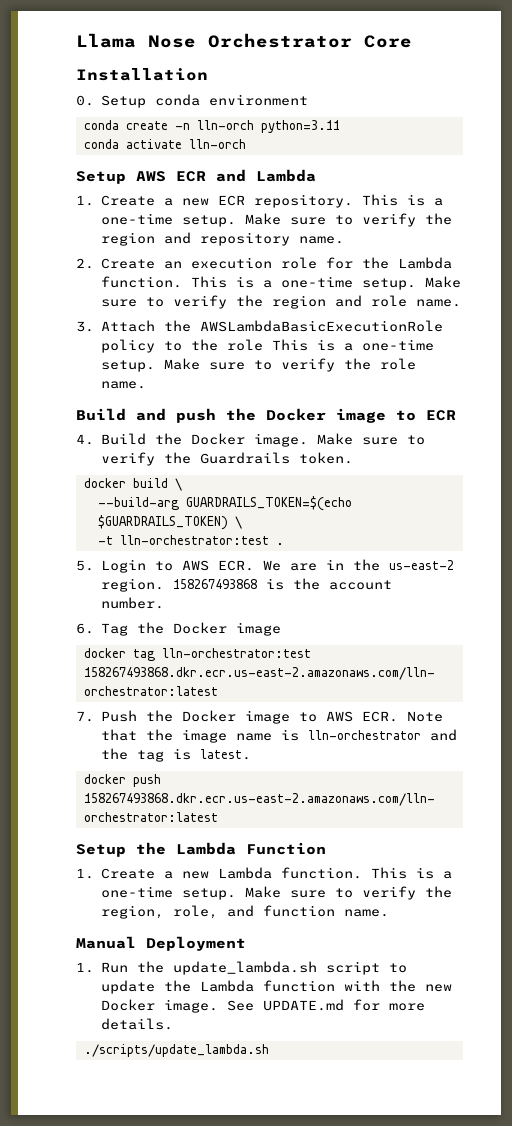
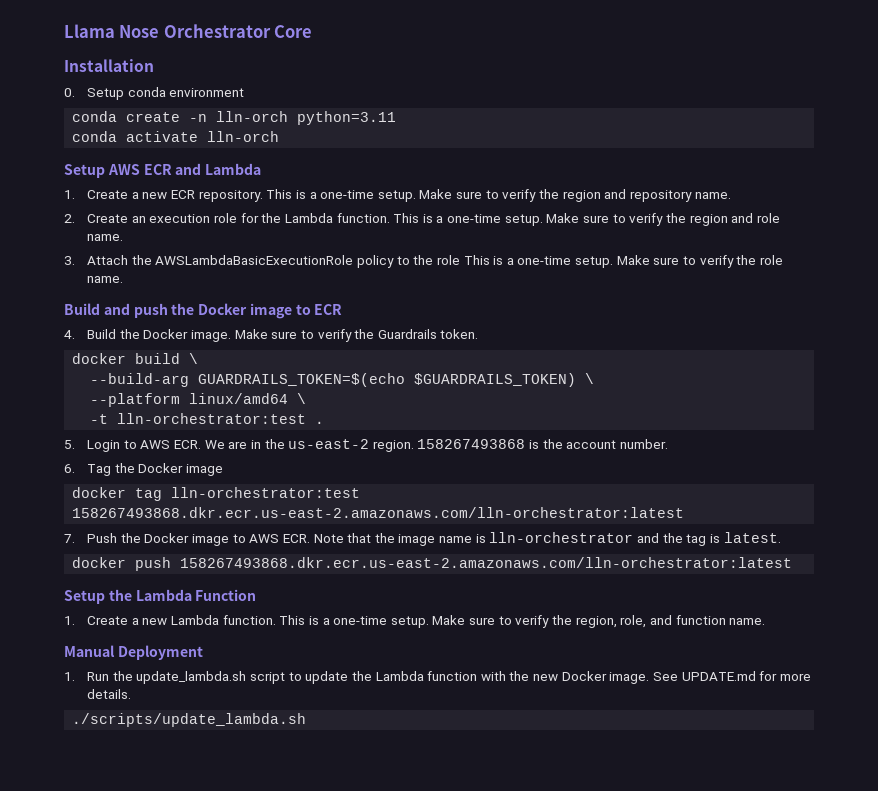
(242, 522) none -> [90,393,307,407] // --platform linux/amd64 \

